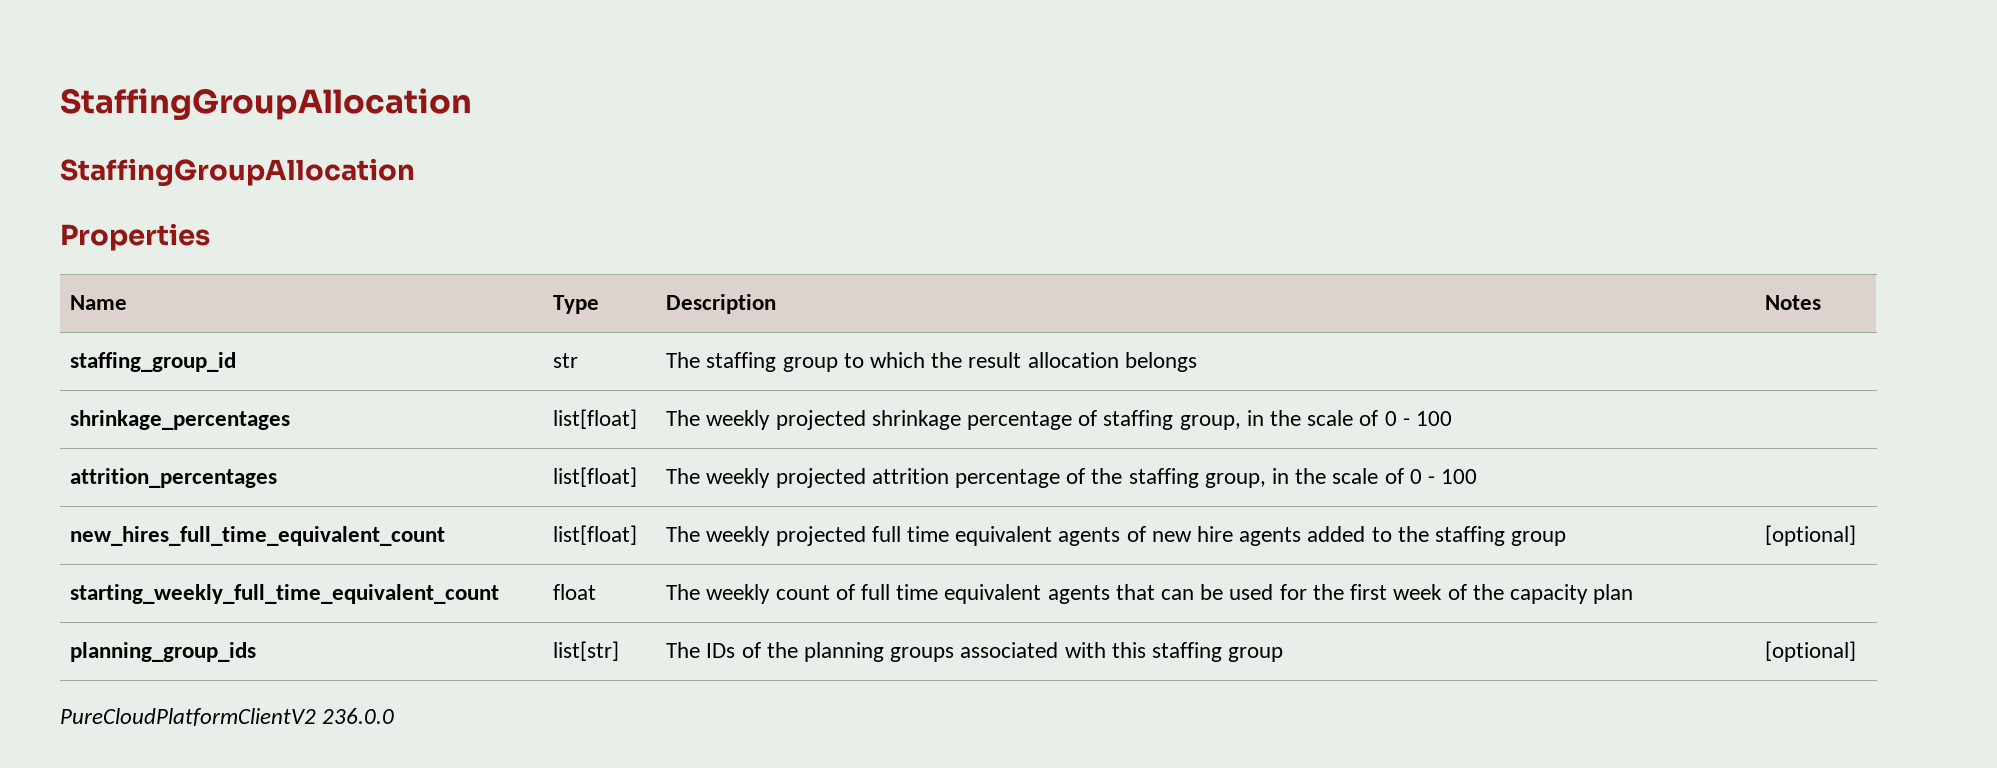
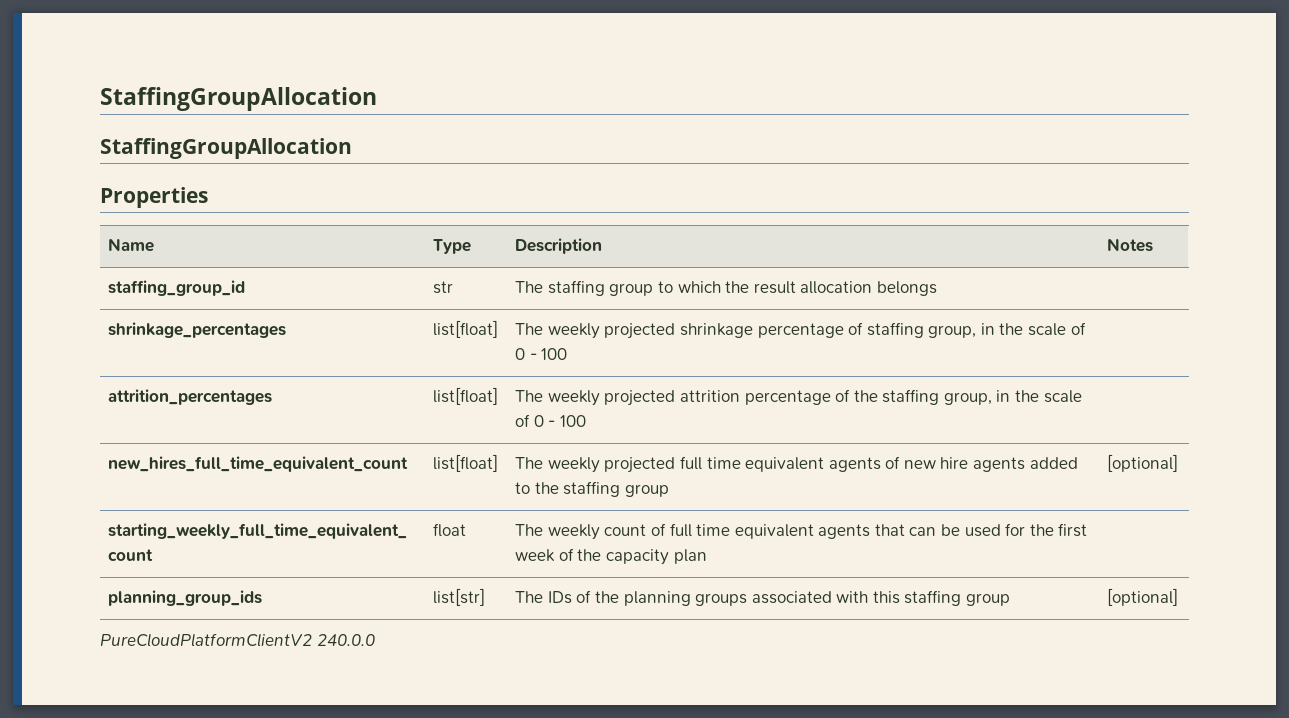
[322,708,395,724] 236.0.0 -> [316,634,375,646] 240.0.0

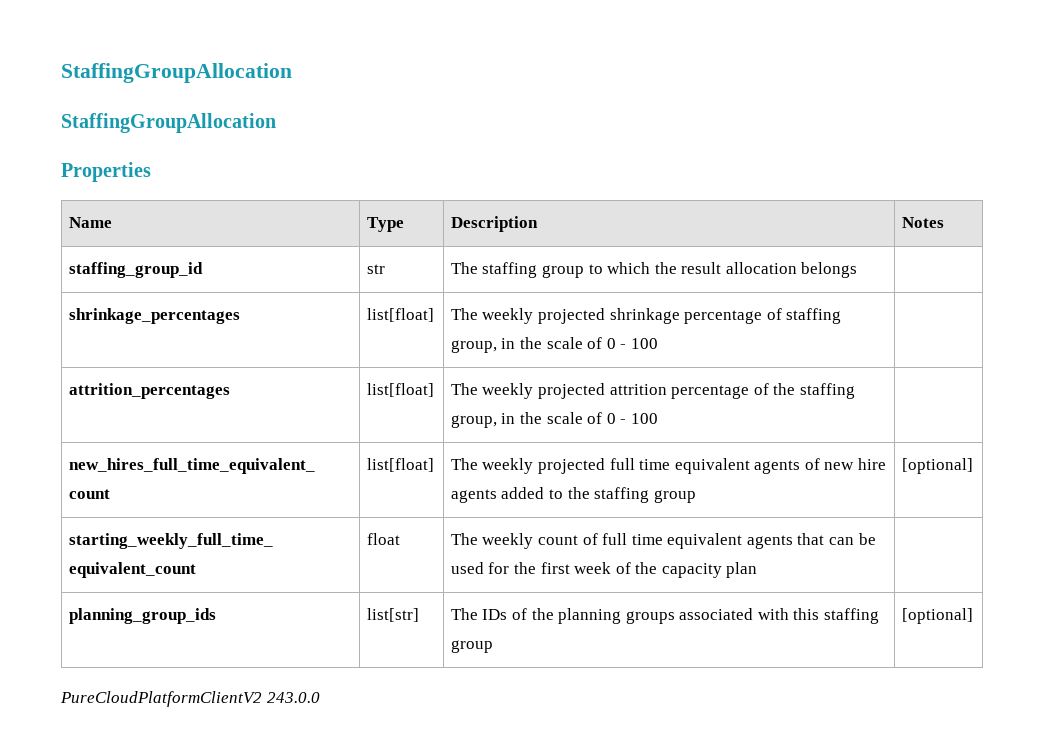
[316,634,375,646] 240.0.0 -> [266,692,320,703] 243.0.0

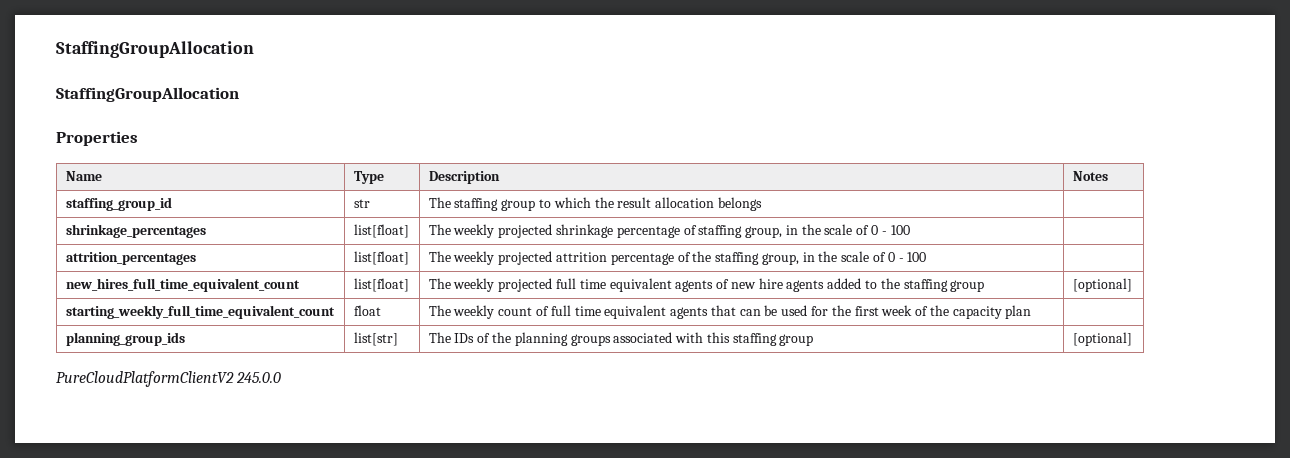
[266,692,320,703] 243.0.0 -> [236,372,282,383] 245.0.0

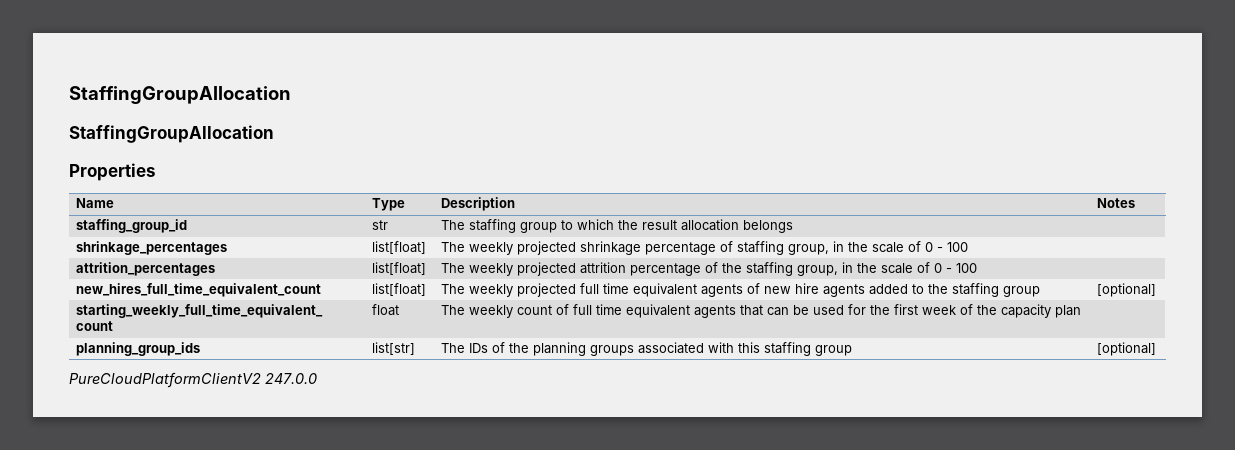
[236,372,282,383] 245.0.0 -> [265,373,318,384] 247.0.0

